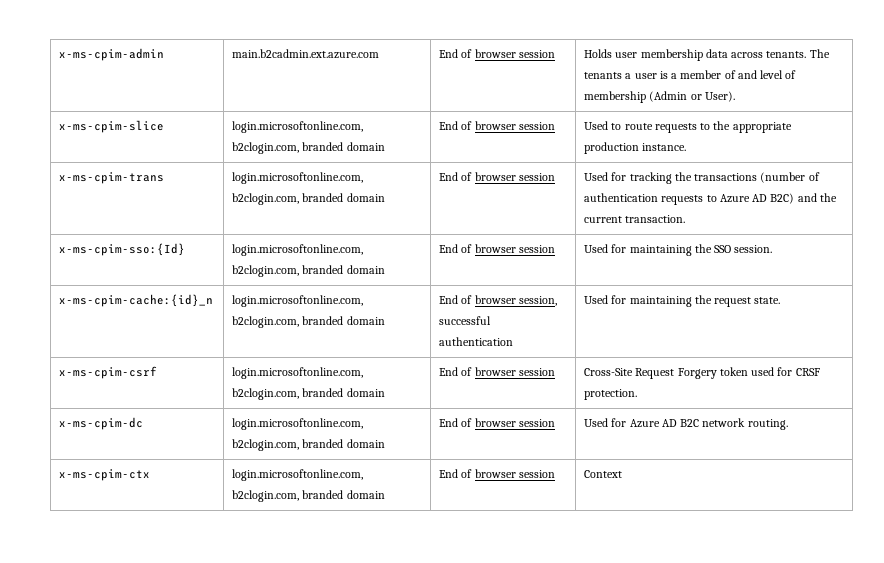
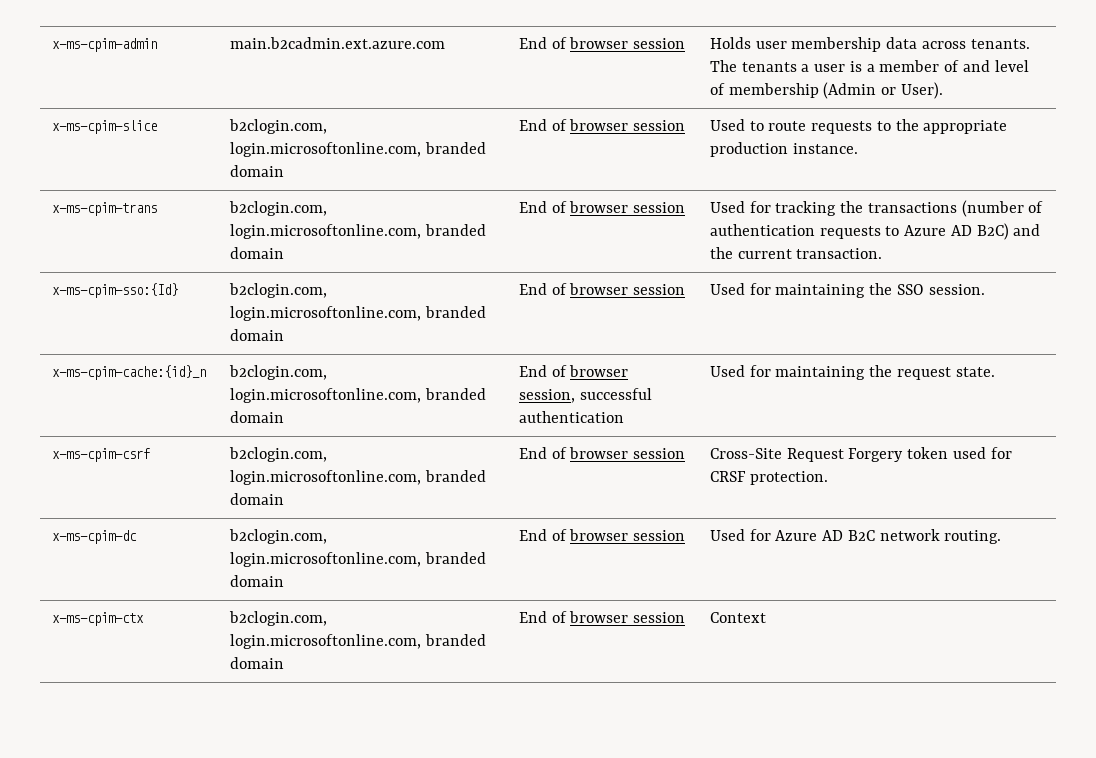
[232,121,364,133] [232,142,300,154] login.microsoftonline.com, b2clogin.com, -> [228,119,327,134] [229,142,421,157] b2clogin.com, login.microsoftonline.com,
[232,172,364,184] [232,193,300,205] login.microsoftonline.com, b2clogin.com, -> [228,201,327,216] [229,224,421,239] b2clogin.com, login.microsoftonline.com,
[232,244,364,256] [232,265,300,277] login.microsoftonline.com, b2clogin.com, -> [228,283,327,298] [229,306,421,321] b2clogin.com, login.microsoftonline.com,
[232,295,364,307] [232,316,300,328] login.microsoftonline.com, b2clogin.com, -> [228,365,327,380] [229,388,421,403] b2clogin.com, login.microsoftonline.com,
[232,367,364,379] [232,388,300,400] login.microsoftonline.com, b2clogin.com, -> [228,447,327,462] [229,470,421,485] b2clogin.com, login.microsoftonline.com,
[232,418,364,430] [232,439,300,451] login.microsoftonline.com, b2clogin.com, -> [228,529,327,544] [229,552,421,567] b2clogin.com, login.microsoftonline.com,
[232,469,364,481] [232,490,300,502] login.microsoftonline.com, b2clogin.com, -> [228,611,327,626] [229,634,421,649] b2clogin.com, login.microsoftonline.com,

